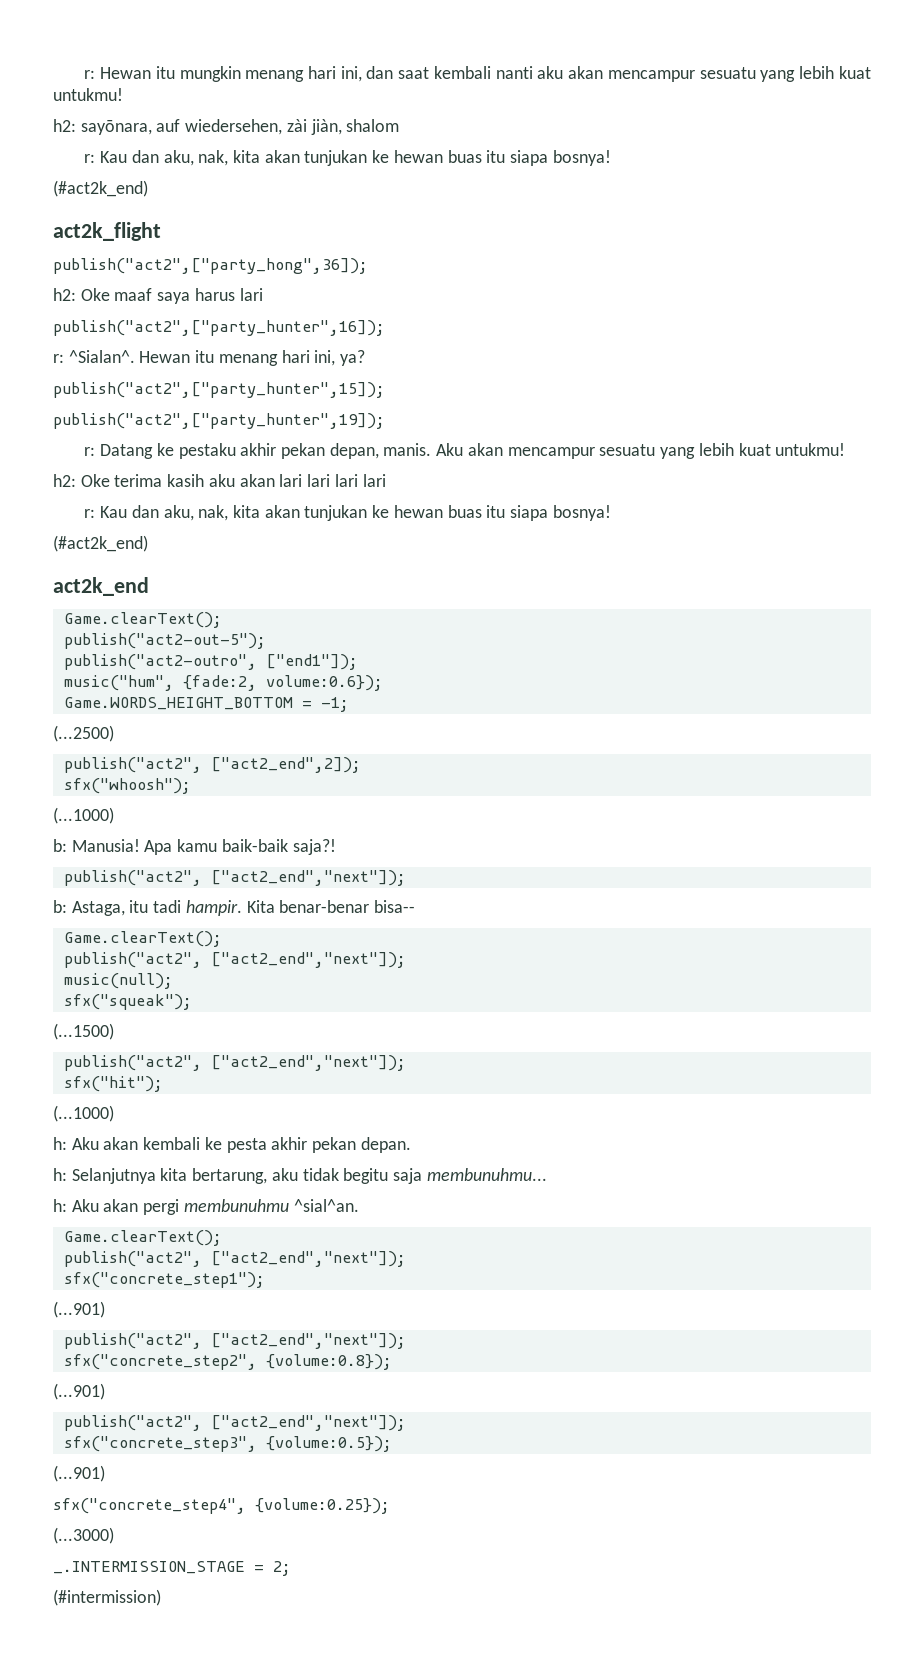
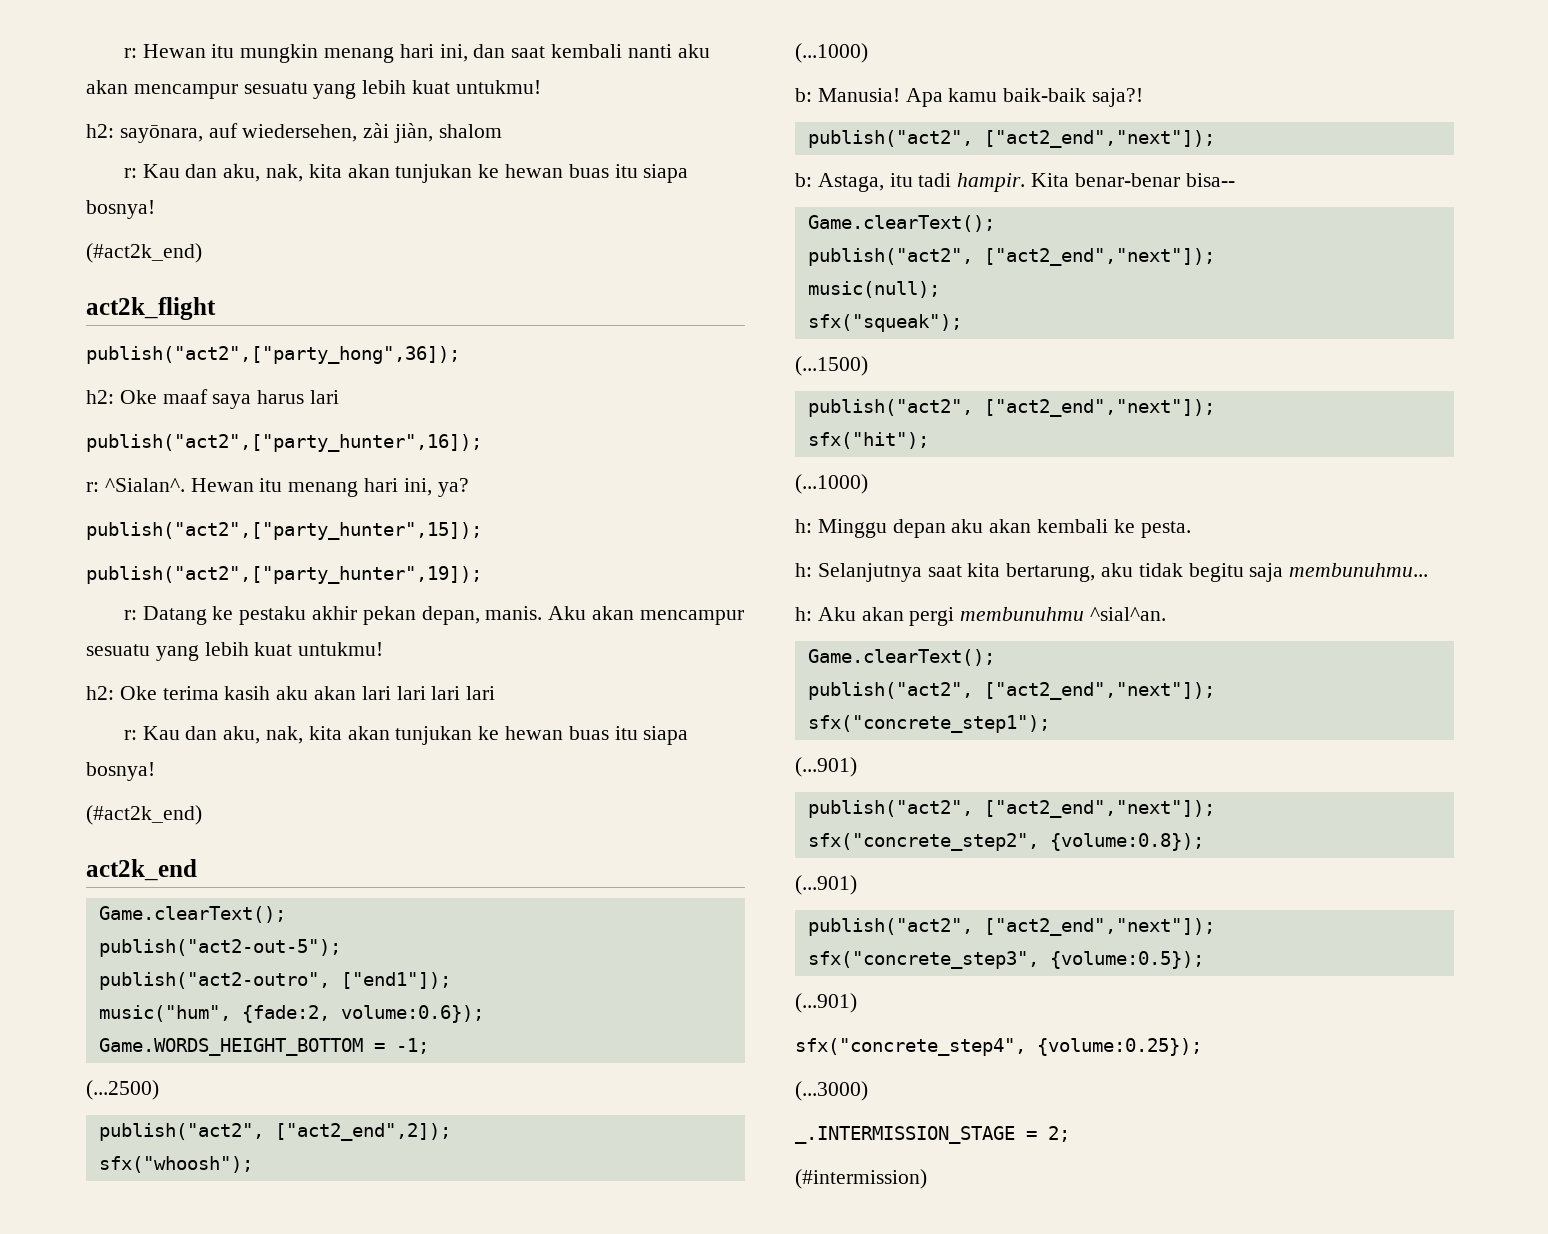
[71,1137,411,1153] Aku akan kembali ke pesta akhir pekan depan. -> [817,519,1191,538] Minggu depan aku akan kembali ke pesta.
(156, 1176) none -> [927,565,962,577] saat

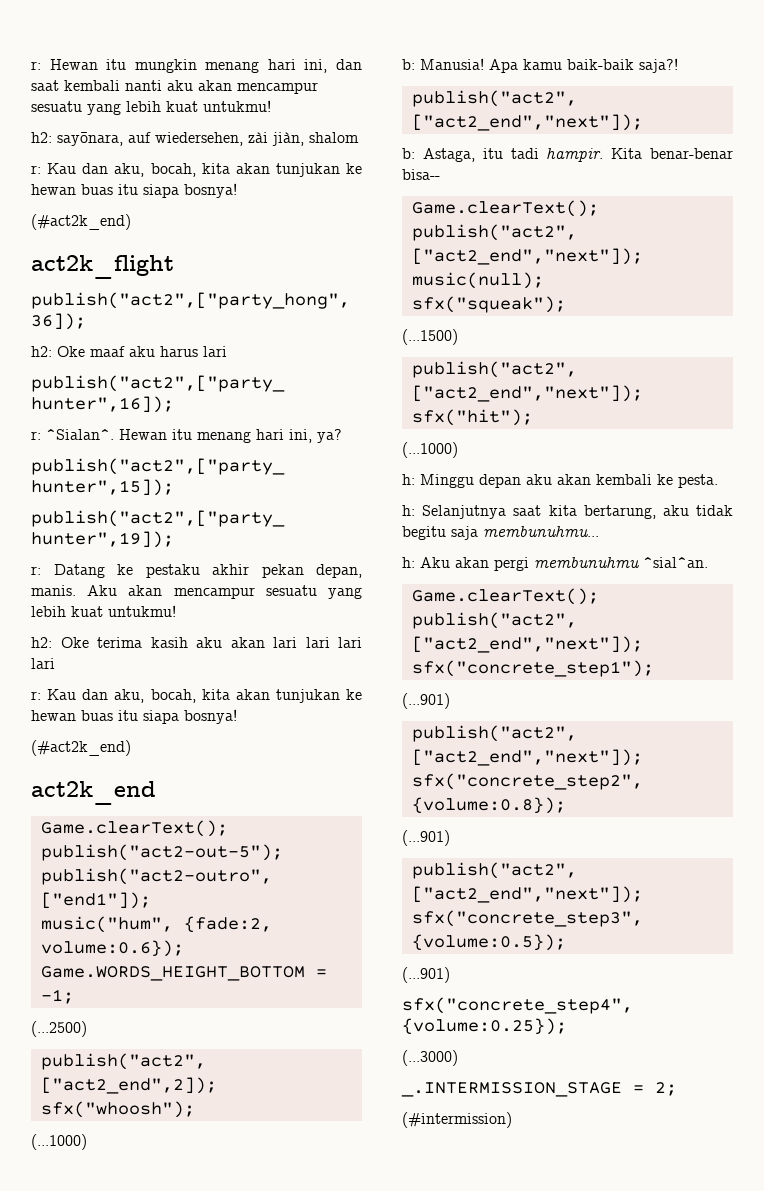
[265,164,303,182] nak, -> [150,163,196,177] bocah,
[212,394,252,409] saya -> [129,346,155,357] aku
[265,726,303,744] nak, -> [150,689,196,703] bocah,

